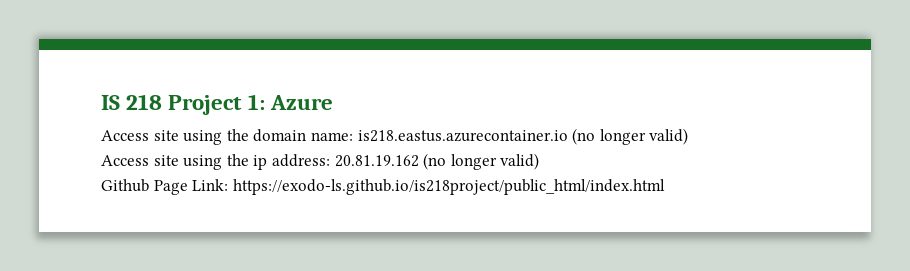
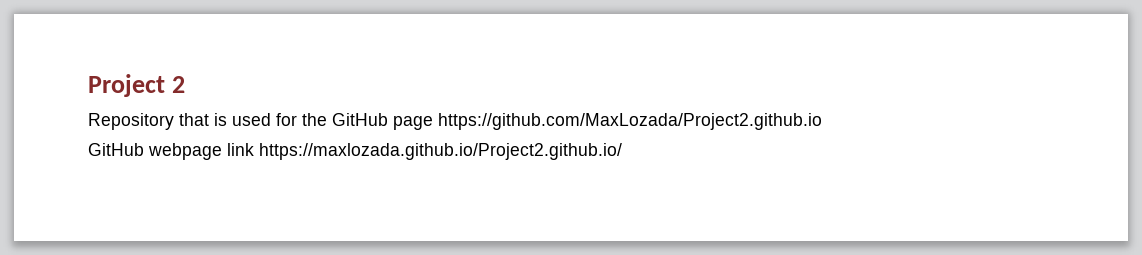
[101,94,333,115] [101,128,689,145] [101,153,540,170] [101,179,665,195] IS 218 Project 1: Azure // Access site using the domain name: is218.eastus.azurecontainer.io (no longer valid) // Access site using the ip address: 20.81.19.162 (no longer valid) // Github Page Link: https://exodo-ls.github.io/is218project/public_html/index.html -> [88,74,186,97] [88,113,822,130] [88,143,622,160] Project 2 // Repository that is used for the GitHub page https://github.com/MaxLozada/Project2.github.io // GitHub webpage link https://maxlozada.github.io/Project2.github.io/

